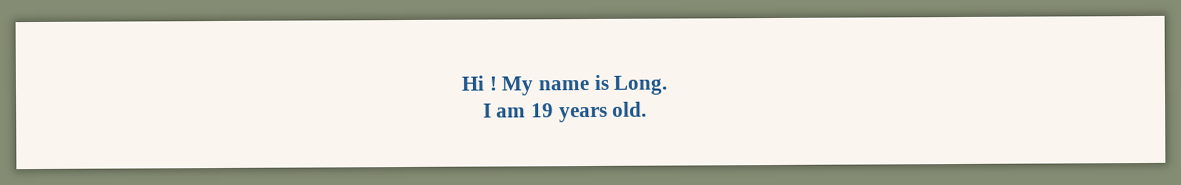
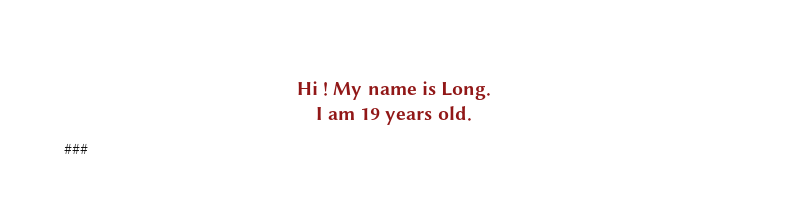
(648, 109) none -> [64,143,88,154] // ###

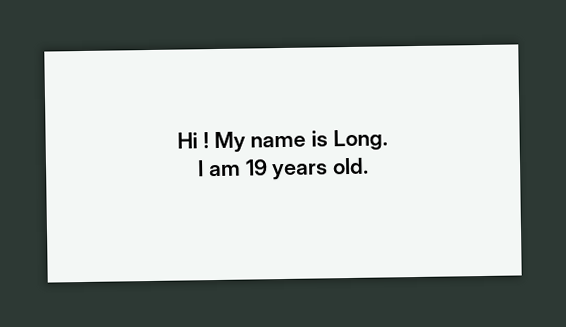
[64,143,88,154] // ### -> (370, 166) none

